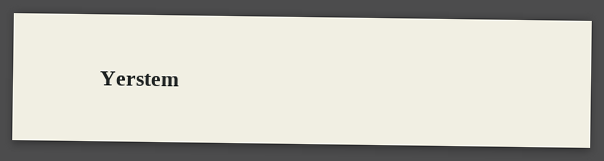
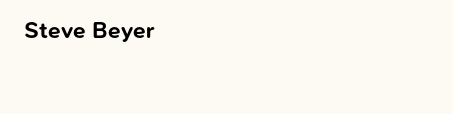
[99,71,180,87] Yerstem -> [24,22,156,42] Steve Beyer

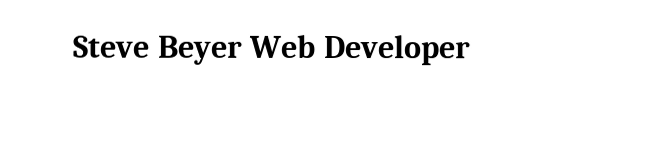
(156, 32) none -> [249,34,471,66] Web Developer

